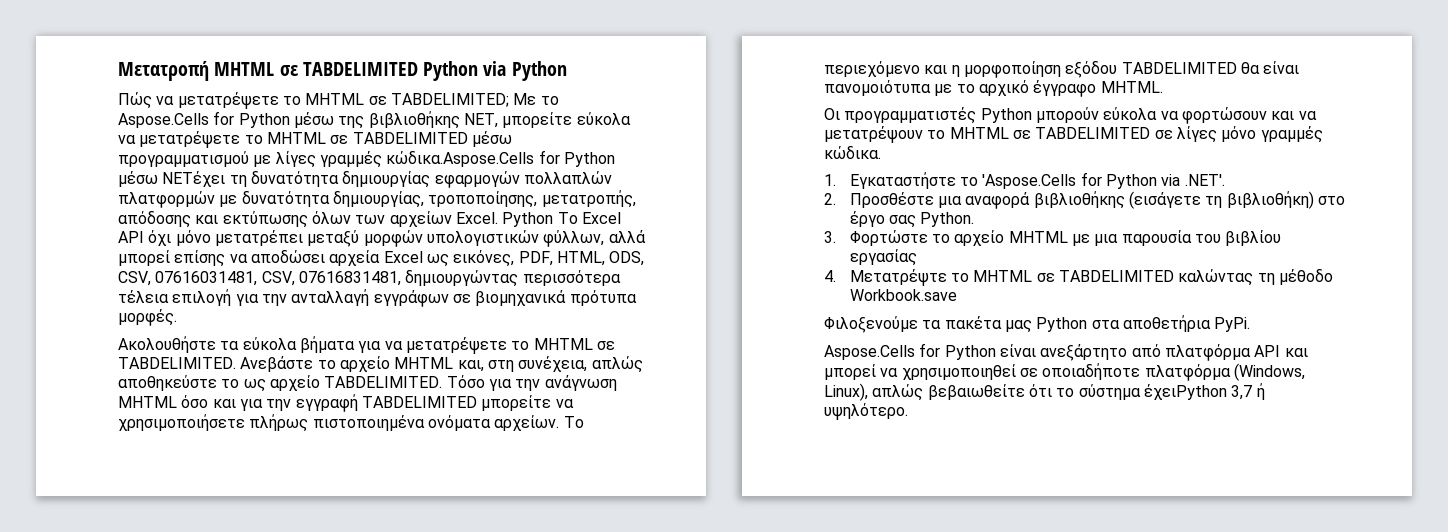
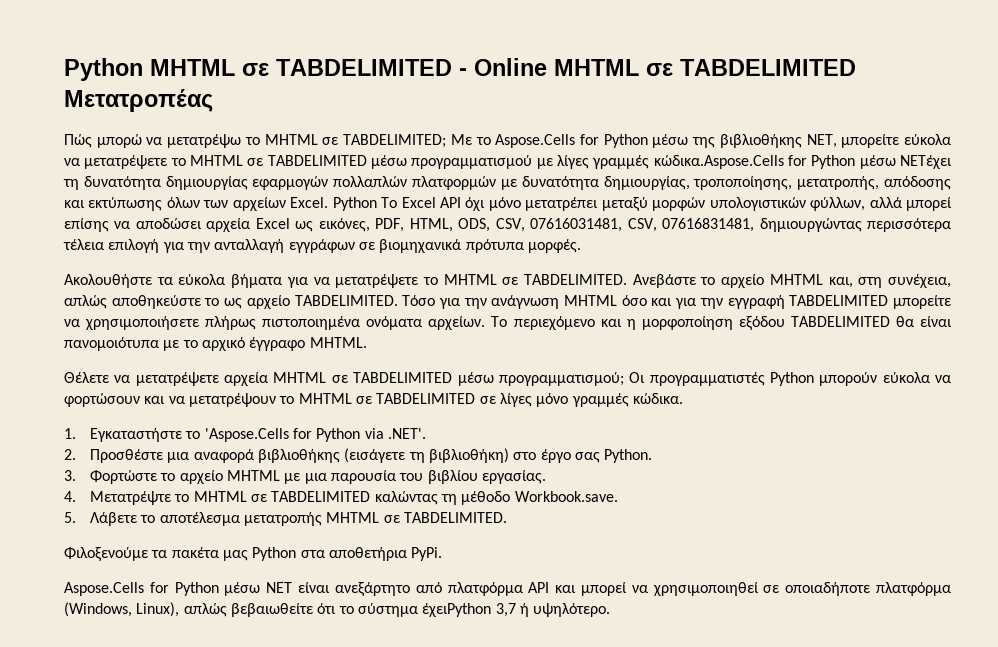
[118,61,567,81] [118,92,279,109] Μετατροπή MHTML σε TABDELIMITED Python via Python // Πώς να μετατρέψετε -> [64,58,856,81] [64,89,213,112] [64,134,242,148] Python MHTML σε TABDELIMITED - Online MHTML σε TABDELIMITED Μετατροπέας // Πώς μπορώ να μετατρέψω
(1163, 87) none -> [64,372,624,386] Θέλετε να μετατρέψετε αρχεία MHTML σε TABDELIMITED μέσω προγραμματισμού;
[849,249,917,266] εργασίας -> [481,470,546,484] εργασίας.
[849,289,957,301] Workbook.save -> [514,491,618,502] [64,512,507,526] Workbook.save. // 5. Λάβετε το αποτέλεσμα μετατροπής MHTML σε TABDELIMITED.
(996, 352) none -> [224,582,293,596] μέσω NET

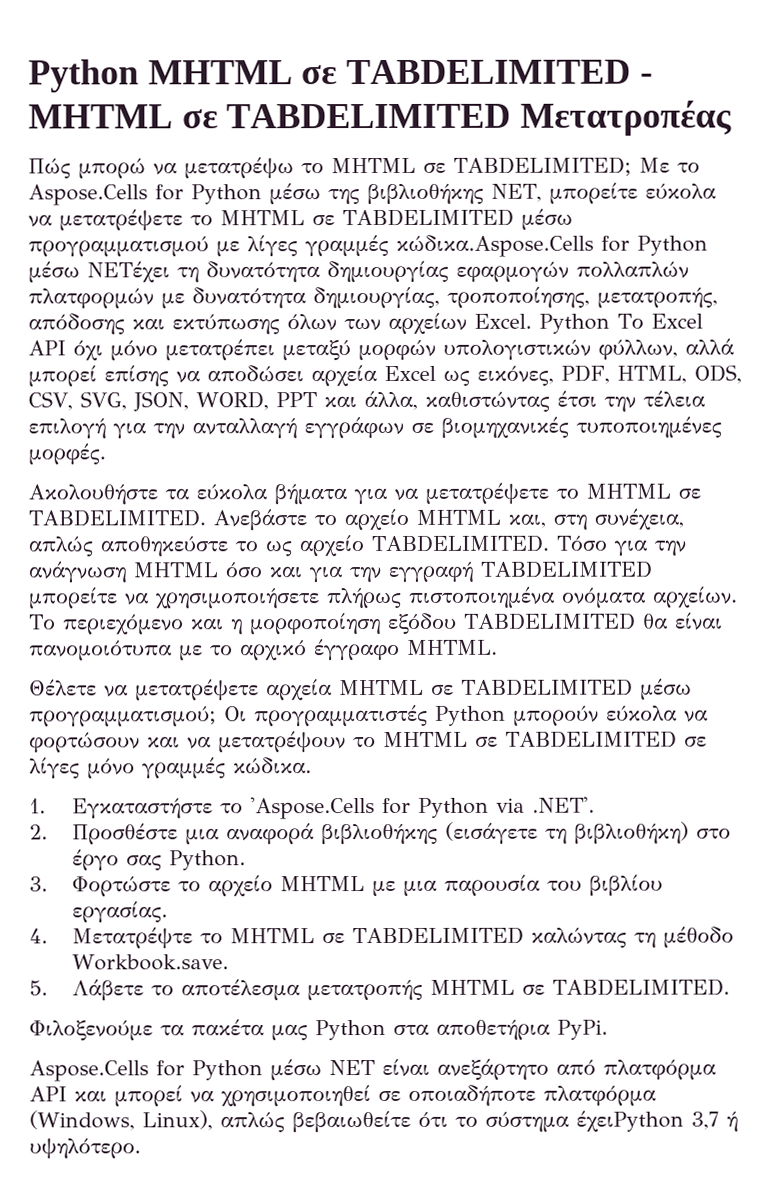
[474,58,547,76] Online -> (653, 78) none
[530,218,952,232] 07616031481, CSV, 07616831481, δημιουργώντας περισσότερα -> [79,390,636,412] SVG, JSON, WORD, PPT και άλλα, καθιστώντας έτσι την
[379,239,524,253] βιομηχανικά πρότυπα -> [441,416,722,438] βιομηχανικές τυποποιημένες

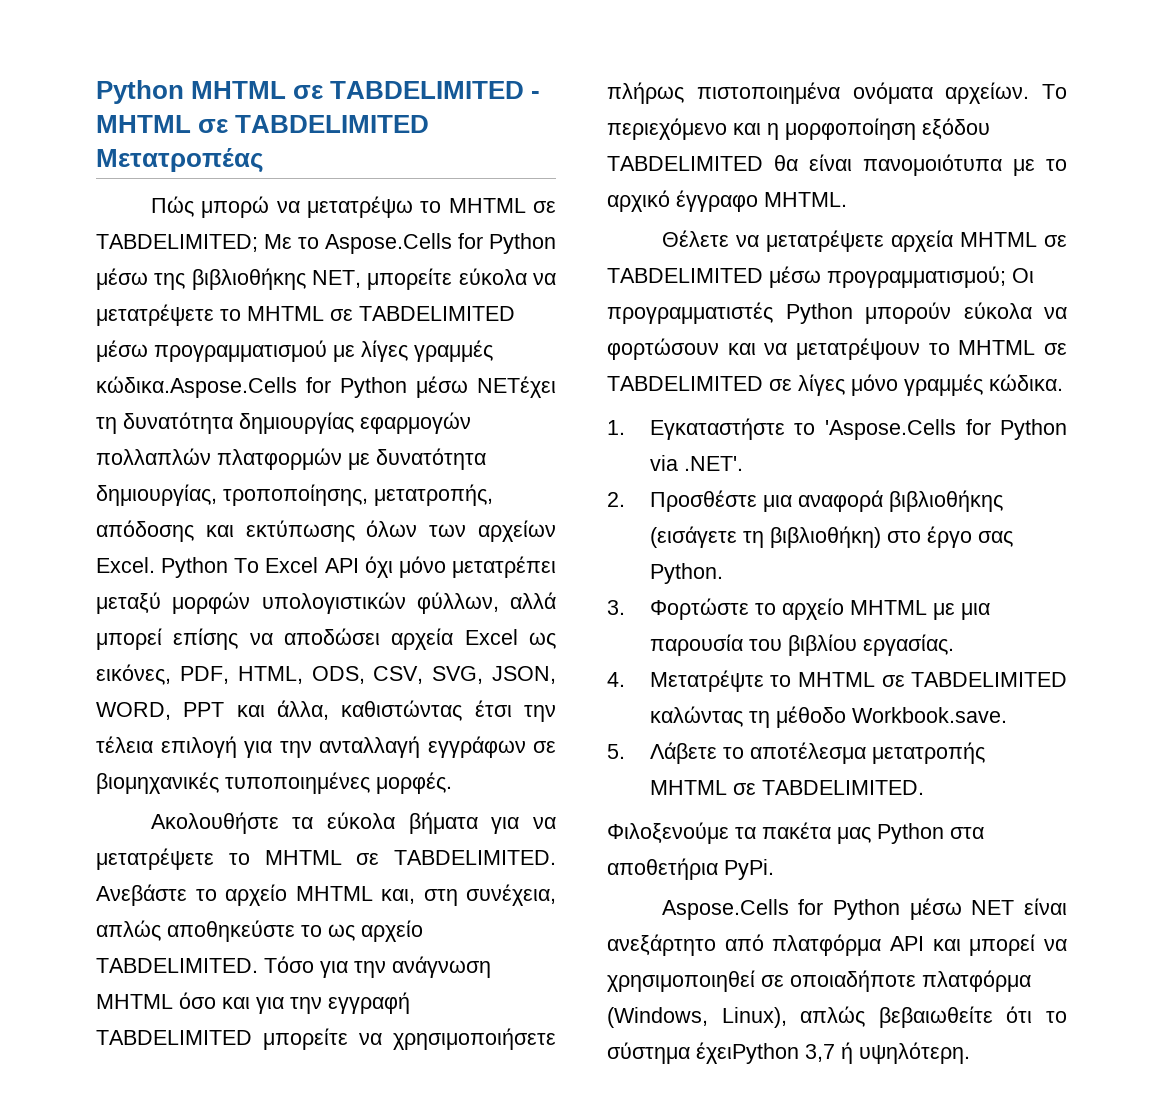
[29,1138,141,1159] υψηλότερο. -> [859,1042,970,1064] υψηλότερη.

